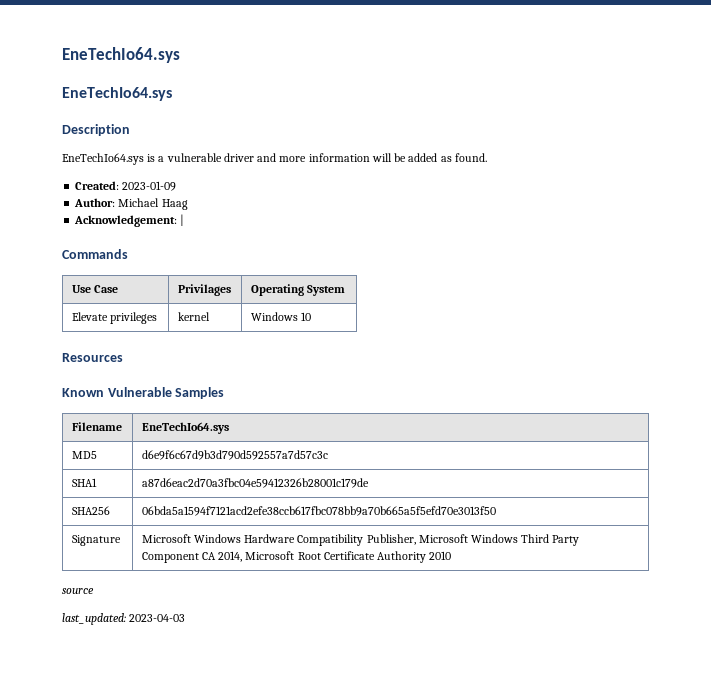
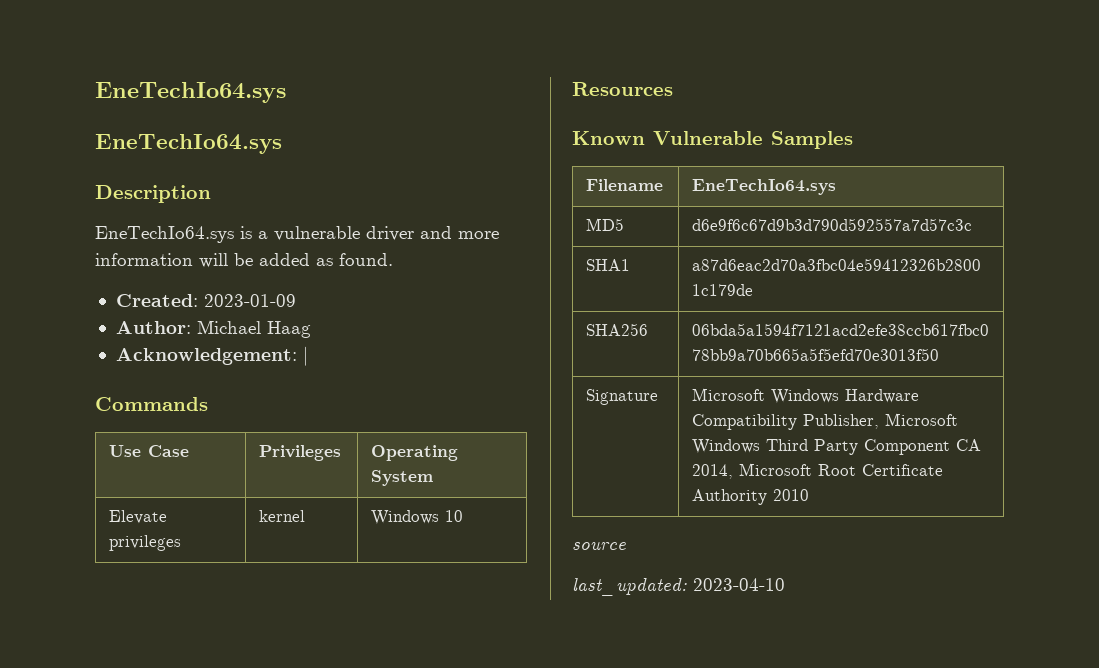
[177,284,231,296] Privilages -> [259,445,342,461] Privileges
[129,614,186,622] 2023-04-03 -> [693,578,785,591] 2023-04-10

